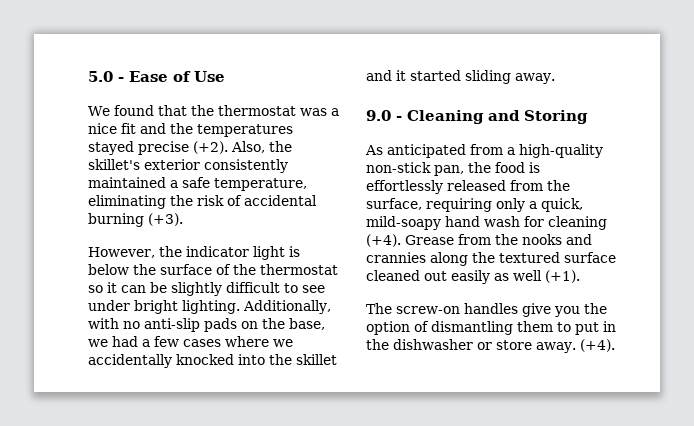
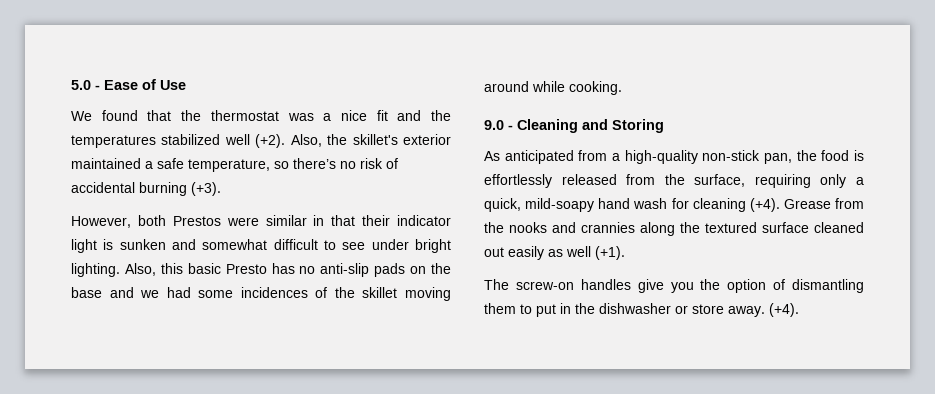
[88,141,189,155] stayed precise -> [161,134,250,145] stabilized well
[204,159,288,173] consistently -> (451, 139) none
[88,195,193,209] eliminating the -> [274,158,356,169] so there’s no
[158,246,300,260] [88,264,338,275] [88,282,222,296] the indicator light is below the surface of the thermostat so it can be slightly -> [137,215,451,226] [71,239,268,253] both Prestos were similar in that their indicator light is sunken and somewhat
[243,300,331,314] [88,318,119,329] Additionally, with -> [124,263,295,276] Also, this basic Presto has
[289,318,325,330] [88,336,293,347] [88,354,337,368] [366,70,555,84] base, we had a few cases where we accidentally knocked into the skillet and it started sliding away. -> [71,287,451,301] [484,81,622,95] base and we had some incidences of the skillet moving around while cooking.

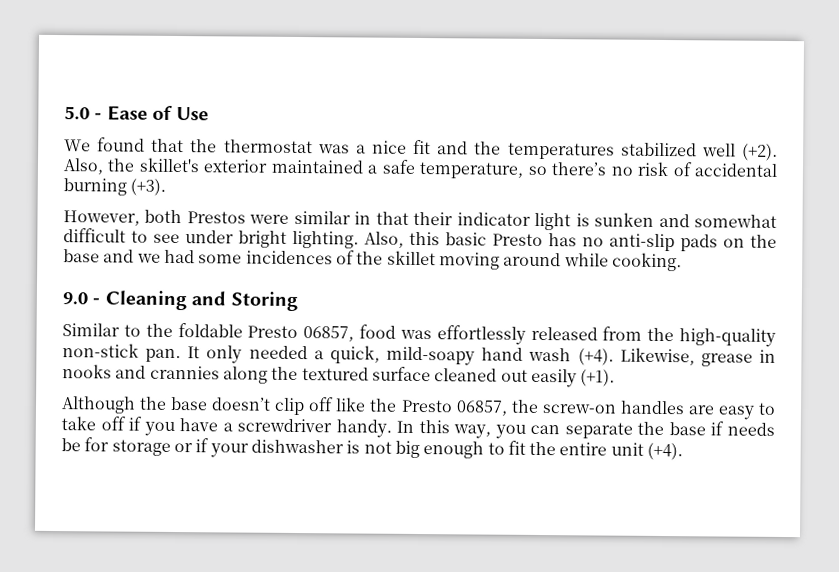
[484,150,864,164] [484,174,847,188] As anticipated from a high-quality non-stick pan, the food is effortlessly released from the surface, requiring only -> [62,323,777,347] [62,343,308,364] Similar to the foldable Presto 06857, food was effortlessly released from the high-quality non-stick pan. It only needed
[671,198,864,212] [484,222,504,233] for cleaning (+4). Grease from the -> [577,347,777,367] (+4). Likewise, grease in
[548,246,591,257] as well -> (577, 378) none
[484,279,864,293] [484,303,765,317] The screw-on handles give you the option of dismantling them to put in the dishwasher or store away. -> [61,396,777,420] [61,416,776,439] [61,437,644,459] Although the base doesn’t clip off like the Presto 06857, the screw-on handles are easy to take off if you have a screwdriver handy. In this way, you can separate the base if needs be for storage or if your dishwasher is not big enough to fit the entire unit

